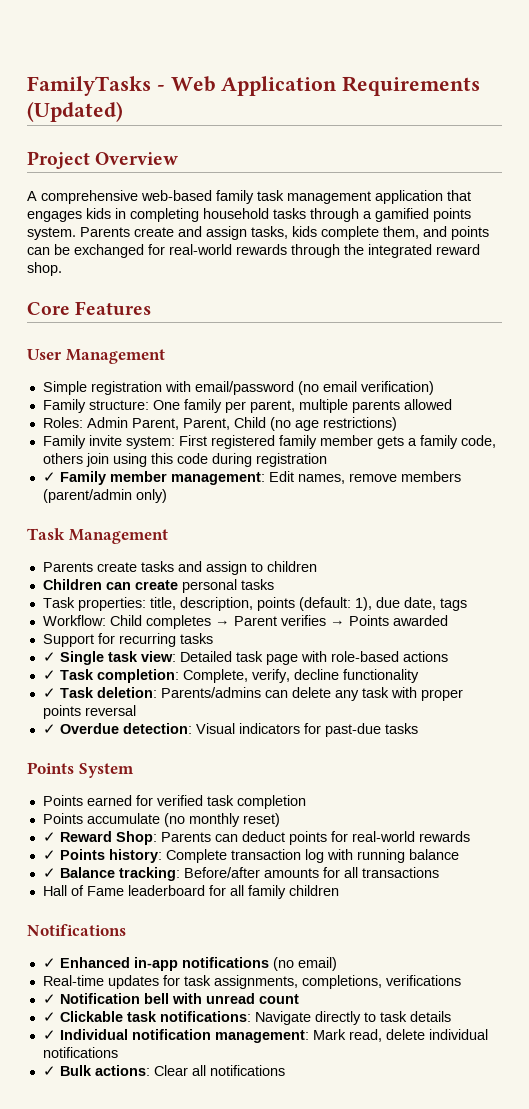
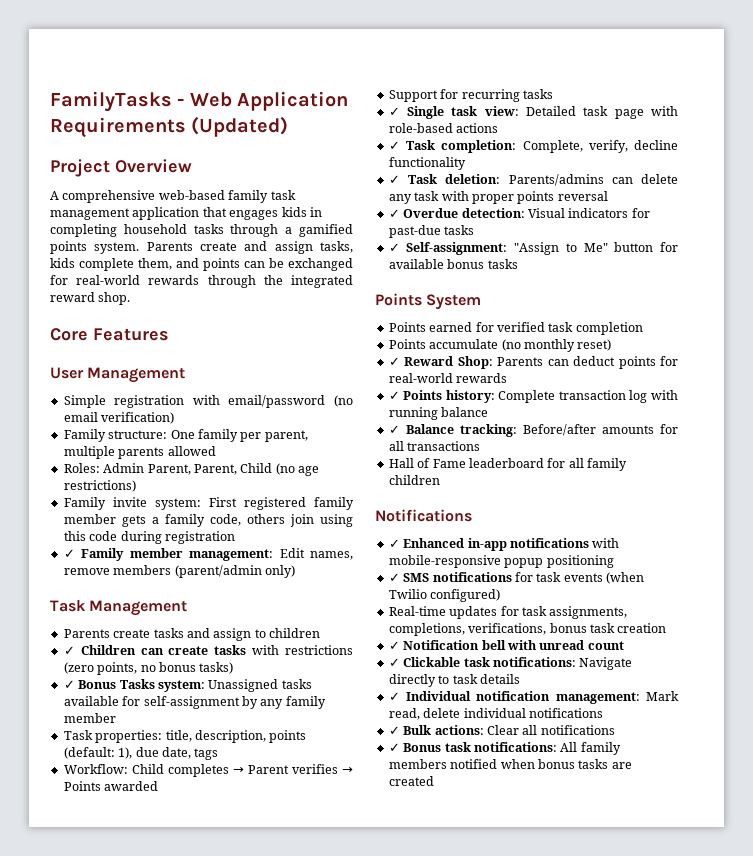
(317, 566) none -> [63,646,75,655] ✓
[181,579,274,593] personal tasks -> [214,645,353,655] [63,662,234,675] [63,679,312,692] [63,696,326,709] [63,713,116,723] tasks with restrictions (zero points, no bonus tasks) // ✓ Bonus Tasks system: Unassigned tasks available for self-assignment by any family member
(418, 728) none -> [388,242,678,255] [388,259,518,269] // ✓ Self-assignment: "Assign to Me" button for available bonus tasks
[272,957,337,971] (no email) -> [592,538,620,548] [388,555,614,568] [388,572,644,584] [388,589,501,602] with mobile-responsive popup positioning // ✓ SMS notifications for task events (when Twilio configured)
[385,975,461,986] verifications -> [468,623,667,635] verifications, bonus task creation
(285, 1070) none -> [388,742,621,755] [388,759,632,769] [388,776,434,786] // ✓ Bonus task notifications: All family members notified when bonus tasks are created

